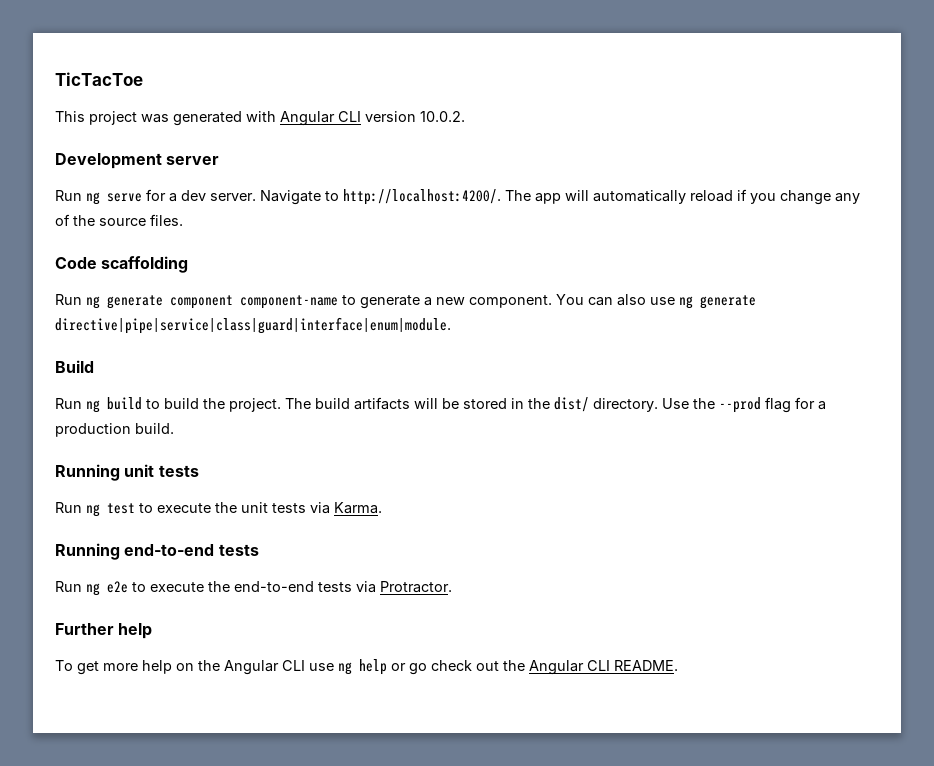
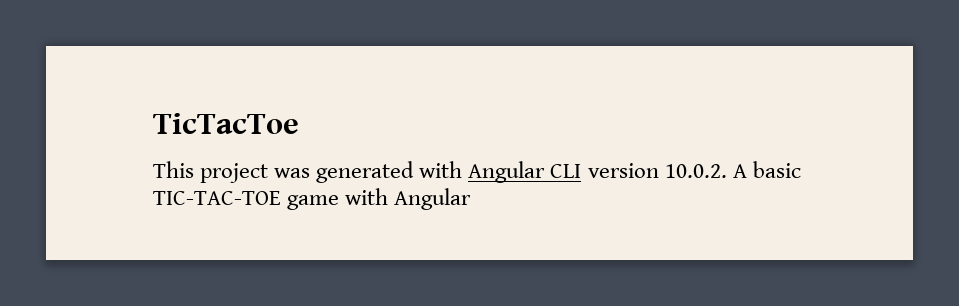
[55,153,220,169] [55,189,860,205] [55,214,183,226] [55,256,189,273] [55,294,756,309] [55,317,451,334] [55,360,94,373] [55,397,826,413] [55,423,174,437] [55,464,199,481] [55,502,382,517] [55,543,259,560] [55,581,452,596] [55,623,153,639] [55,659,678,675] // Development server // Run ng serve for a dev server. Navigate to http://localhost:4200/. The app will automatically reload if you change any of the source files. // Code scaffolding // Run ng generate component component-name to generate a new component. You can also use ng generate directive|pipe|service|class|guard|interface|enum|module. // Build // Run ng build to build the project. The build artifacts will be stored in the dist/ directory. Use the --prod flag for a production build. // Running unit tests // Run ng test to execute the unit tests via Karma. // Running end-to-end tests // Run ng e2e to execute the end-to-end tests via Protractor. // Further help // To get more help on the Angular CLI use ng help or go check out the Angular CLI README. -> [732,161,801,178] [153,188,472,210] A basic TIC-TAC-TOE game with Angular

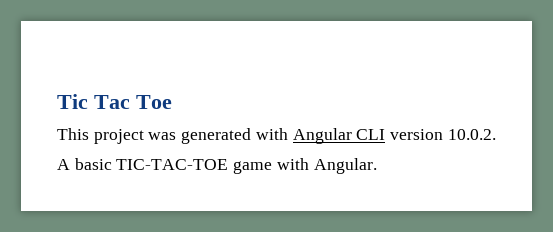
[153,113,299,134] TicTacToe -> [57,94,172,109] Tic Tac Toe
(727, 171) none -> (496, 134) //
[394,188,472,210] Angular -> [313,158,377,174] Angular.

